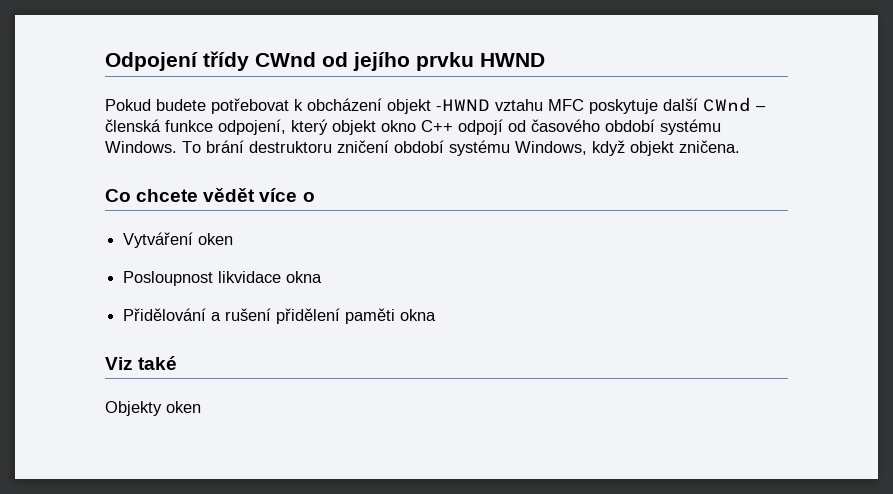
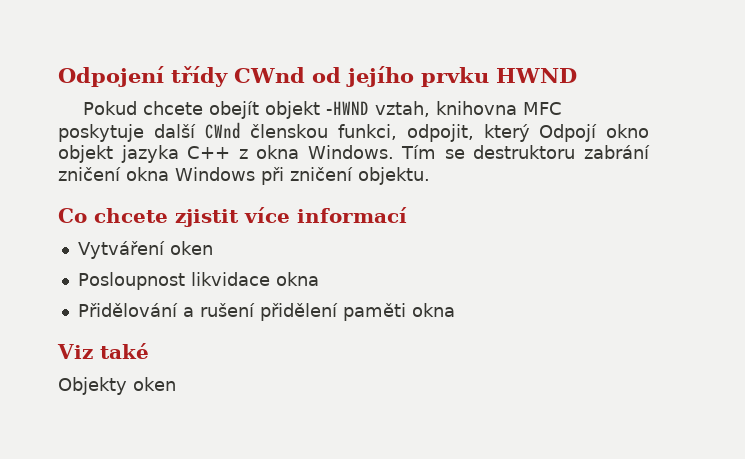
[156,97,766,114] [105,119,721,135] [105,140,740,156] budete potřebovat k obcházení objekt -HWND vztahu MFC poskytuje další CWnd – členská funkce odpojení, který objekt okno C++ odpojí od časového období systému Windows. To brání destruktoru zničení období systému Windows, když objekt zničena. -> [142,101,562,119] [58,122,649,142] [58,145,650,163] [58,167,430,185] chcete obejít objekt -HWND vztah, knihovna MFC poskytuje další CWnd členskou funkci, odpojit, který Odpojí okno objekt jazyka C++ z okna Windows. Tím se destruktoru zabrání zničení okna Windows při zničení objektu.
[203,188,315,202] vědět více o -> [175,207,407,227] zjistit více informací

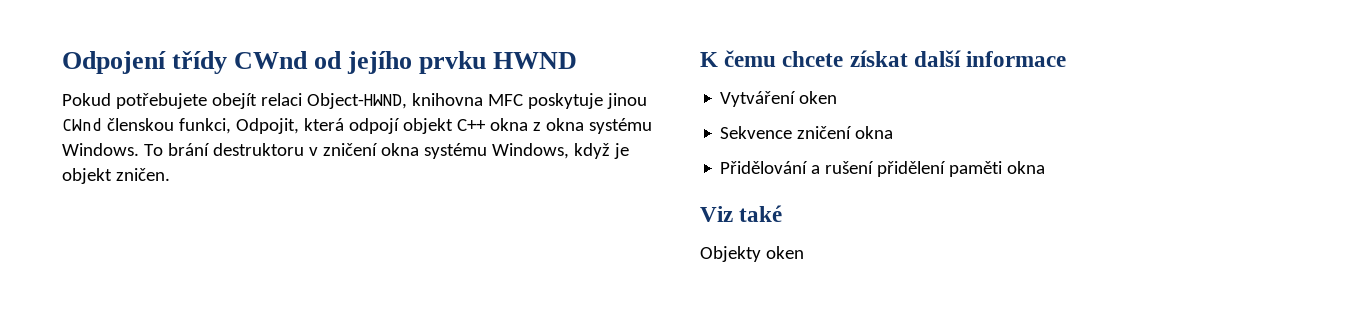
[142,101,430,119] chcete obejít objekt -HWND vztah, -> [115,93,407,109] potřebujete obejít relaci Object-HWND,
[153,124,196,138] další -> [606,93,647,109] jinou
[406,124,649,142] [58,145,650,163] [58,167,430,185] [58,207,407,227] odpojit, který Odpojí okno objekt jazyka C++ z okna Windows. Tím se destruktoru zabrání zničení okna Windows při zničení objektu. // Co chcete zjistit více informací -> [235,118,652,134] [62,143,629,159] [62,168,170,184] [700,50,1067,67] Odpojit, která odpojí objekt C++ okna z okna systému Windows. To brání destruktoru v zničení okna systému Windows, když je objekt zničen. // K čemu chcete získat další informace
[77,272,270,290] Posloupnost likvidace -> [720,126,853,139] Sekvence zničení

